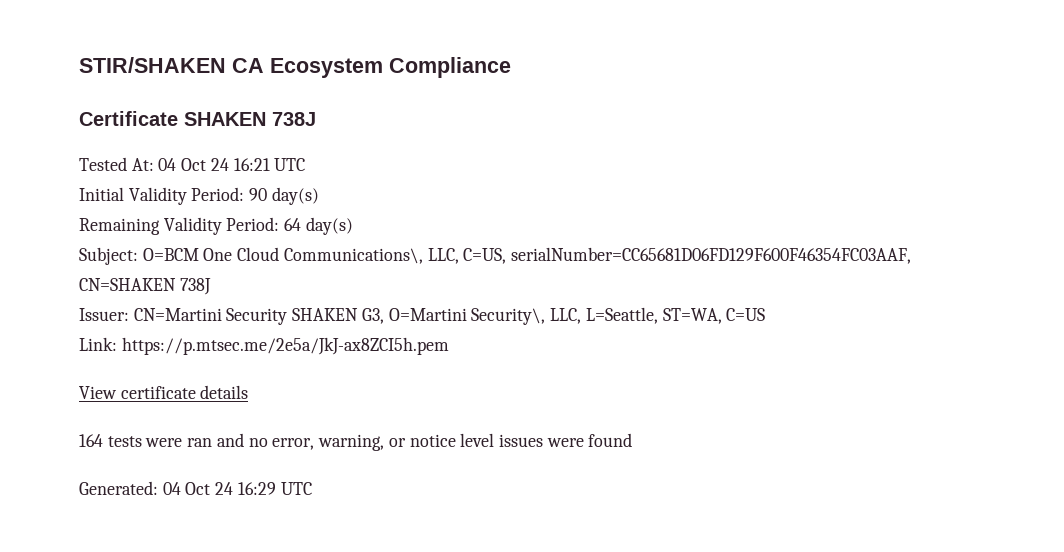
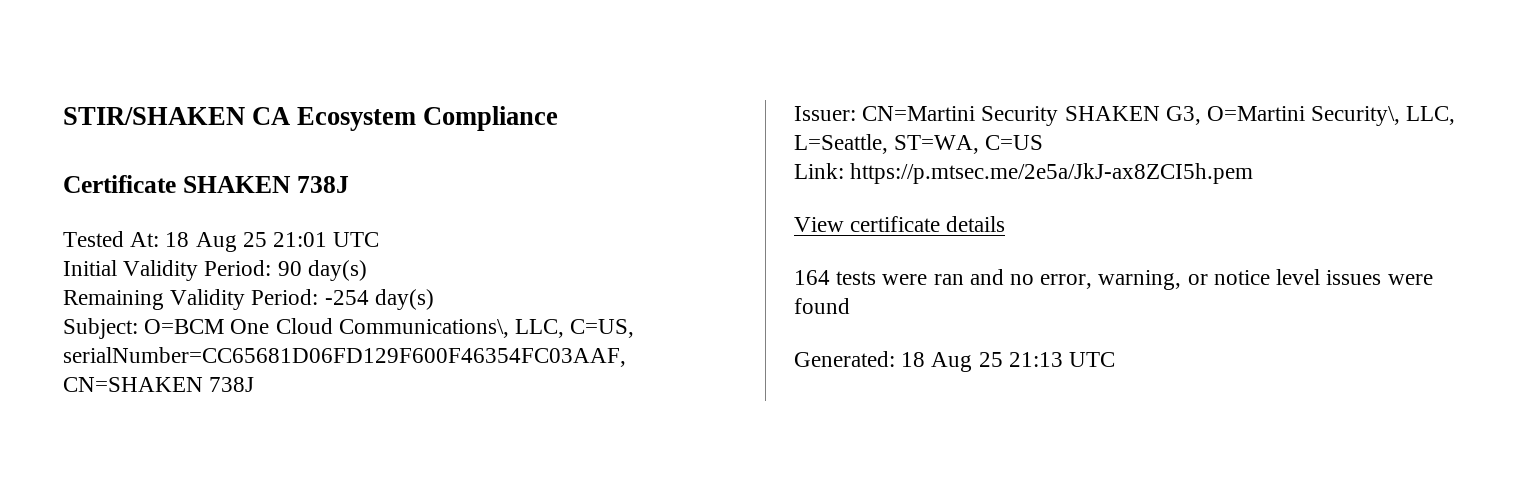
[158,158,270,171] 04 Oct 24 16:21 -> [165,232,328,252] 18 Aug 25 21:01
[284,218,302,231] 64 -> [324,290,369,305] -254
[162,482,276,495] 04 Oct 24 16:29 -> [901,352,1063,372] 18 Aug 25 21:13

